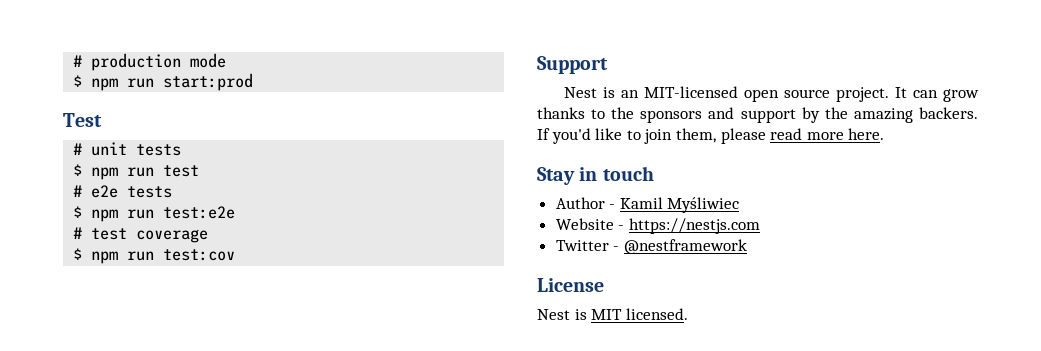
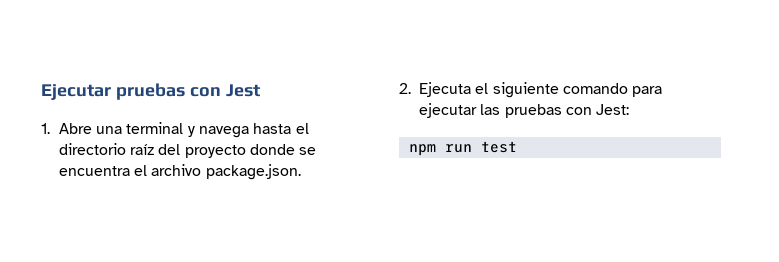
[73,53,227,71] [73,73,254,91] [63,113,102,127] [73,142,182,156] [73,164,200,180] [73,185,173,198] [73,206,236,222] [73,227,209,243] [73,248,236,264] [537,56,608,74] [563,86,980,102] [537,107,978,123] [537,128,885,144] [537,166,654,185] [555,197,740,213] [555,218,760,234] [555,239,747,254] [537,278,604,292] [537,308,688,320] # production mode // $ npm run start:prod // Test // # unit tests // $ npm run test // # e2e tests // $ npm run test:e2e // # test coverage // $ npm run test:cov // Support // Nest is an MIT-licensed open source project. It can grow thanks to the sponsors and support by the amazing backers. If you'd like to join them, please read more here. // Stay in touch // Author - Kamil Myśliwiec // Website - https://nestjs.com // Twitter - @nestframework // License // Nest is MIT licensed. -> [41,83,260,100] [41,122,309,138] [58,143,317,158] [58,164,301,180] [399,82,663,98] [419,103,630,118] [408,141,517,156] Ejecutar pruebas con Jest // 1. Abre una terminal y navega hasta el directorio raíz del proyecto donde se encuentra el archivo package.json. // 2. Ejecuta el siguiente comando para ejecutar las pruebas con Jest: // npm run test

